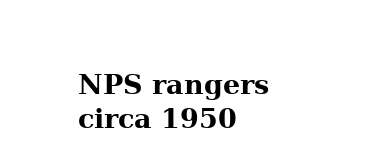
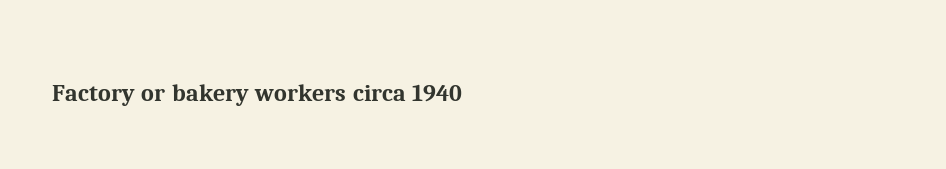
[78,74,269,100] [78,108,237,128] NPS rangers circa 1950 -> [52,84,463,106] Factory or bakery workers circa 1940

